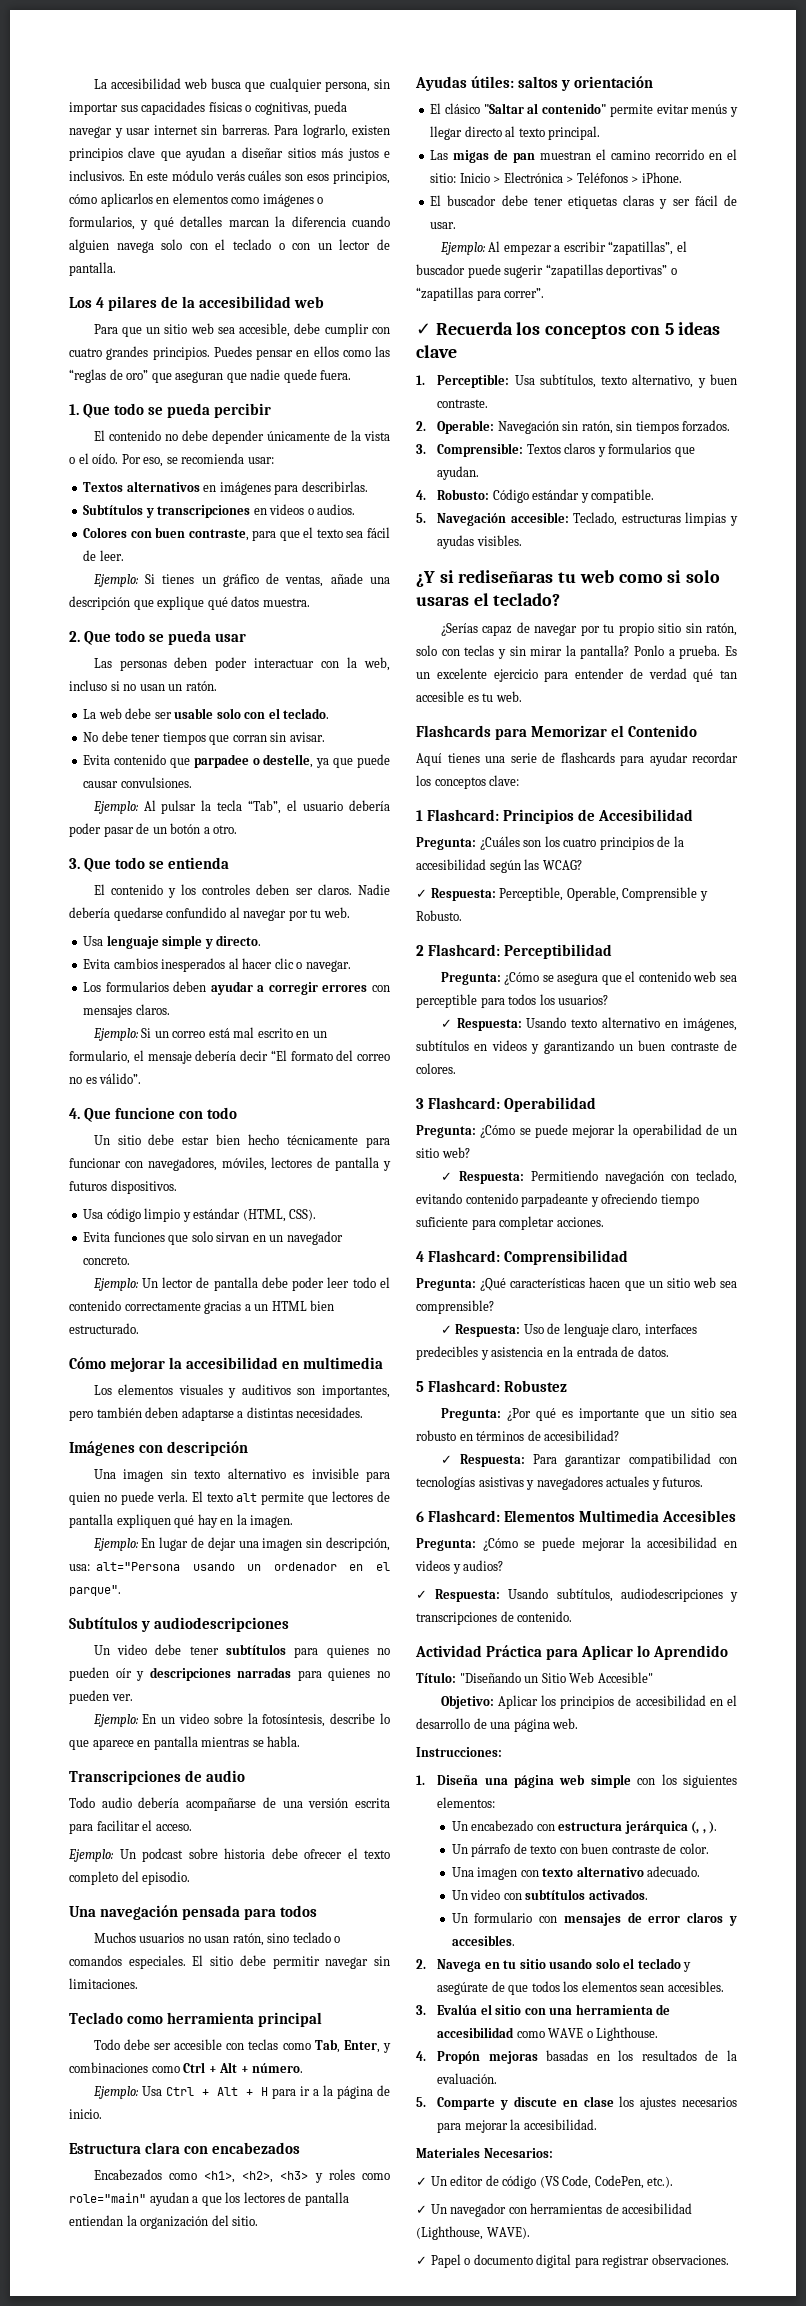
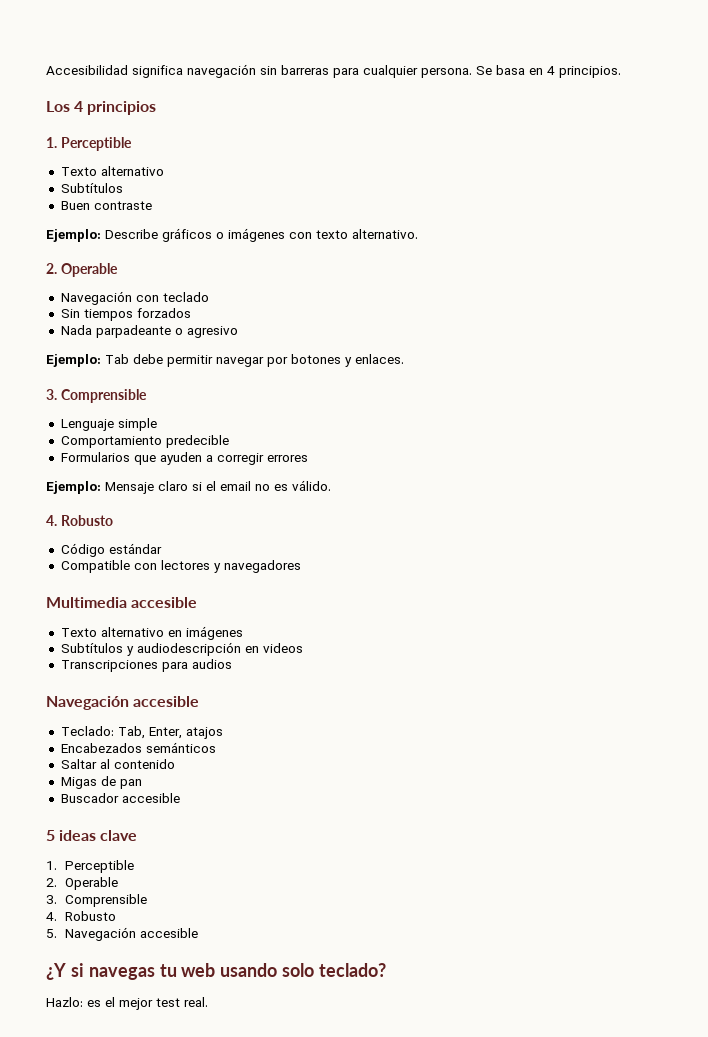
[93,78,391,92] [69,101,348,115] [69,124,390,138] [69,147,391,161] [69,170,390,184] [69,193,324,207] [69,216,390,230] [69,239,390,253] [69,262,116,276] [69,296,325,311] [93,323,390,337] [69,346,390,360] [69,369,352,383] [69,403,272,418] [93,430,391,444] [69,453,274,467] [83,481,200,492] La accesibilidad web busca que cualquier persona, sin importar sus capacidades físicas o cognitivas, pueda navegar y usar internet sin barreras. Para lograrlo, existen principios clave que ayudan a diseñar sitios más justos e inclusivos. En este módulo verás cuáles son esos principios, cómo aplicarlos en elementos como imágenes o formularios, y qué detalles marcan la diferencia cuando alguien navega solo con el teclado o con un lector de pantalla. // Los 4 pilares de la accesibilidad web // Para que un sitio web sea accesible, debe cumplir con cuatro grandes principios. Puedes pensar en ellos como las “reglas de oro” que aseguran que nadie quede fuera. // 1. Que todo se pueda percibir // El contenido no debe depender únicamente de la vista o el oído. Por eso, se recomienda usar: // Textos alternativos -> [46,64,621,78] [46,101,157,115] [46,137,132,151] [60,166,164,176] [60,183,123,193] [60,201,152,210] [46,228,418,242] [46,263,118,277] [60,291,209,305] [60,308,191,321] [60,325,238,338] [46,354,404,367] [46,389,147,403] [60,418,157,431] [60,435,229,448] [60,452,308,465] [46,480,331,494] [46,515,113,526] [60,543,162,557] [60,560,301,573] [46,597,198,608] [60,627,164,637] Accesibilidad significa navegación sin barreras para cualquier persona. Se basa en 4 principios. // Los 4 principios // 1. Perceptible // Texto alternativo // Subtítulos // Buen contraste // Ejemplo: Describe gráficos o imágenes con texto alternativo. // 2. Operable // Navegación con teclado // Sin tiempos forzados // Nada parpadeante o agresivo // Ejemplo: Tab debe permitir navegar por botones y enlaces. // 3. Comprensible // Lenguaje simple // Comportamiento predecible // Formularios que ayuden a corregir errores // Ejemplo: Mensaje claro si el email no es válido. // 4. Robusto // Código estándar // Compatible con lectores y navegadores // Multimedia accesible // Texto alternativo
[274,481,368,495] [83,504,356,518] [83,527,390,541] [83,550,124,561] [92,573,391,587] [69,596,310,610] [69,630,247,645] [93,657,391,671] [69,680,217,691] [83,708,330,719] [83,731,325,745] [83,754,390,768] [83,777,192,788] [92,800,391,814] [69,823,238,837] [69,857,230,872] [93,884,391,898] [69,907,350,921] [83,935,262,949] [83,958,351,972] [83,981,390,995] [83,1004,170,1018] [92,1027,327,1041] [69,1050,390,1064] [69,1073,142,1084] [69,1107,238,1122] [93,1134,391,1148] [69,1157,391,1171] [69,1180,177,1194] [83,1208,317,1222] [83,1231,343,1245] [83,1256,131,1265] [92,1277,391,1291] [69,1300,335,1314] [69,1323,139,1334] [69,1357,384,1372] [93,1384,390,1398] [69,1407,364,1421] [69,1441,249,1456] [93,1468,390,1482] [69,1491,390,1505] [69,1514,294,1528] [92,1537,390,1551] [69,1562,391,1571] [69,1585,121,1596] [69,1617,290,1632] [93,1644,390,1658] [69,1667,390,1681] [69,1690,133,1704] [92,1713,391,1727] [69,1736,301,1750] [69,1770,246,1785] [69,1797,391,1811] [69,1820,192,1834] [68,1848,390,1862] [69,1871,191,1885] [69,1905,318,1920] [93,1932,341,1946] [69,1955,391,1969] [69,1978,138,1989] [69,2012,323,2027] [93,2039,392,2053] [69,2062,304,2073] [92,2085,390,2099] [69,2109,102,2119] [69,2142,301,2154] [93,2169,391,2183] [69,2192,349,2206] [69,2215,259,2229] [415,76,654,91] [430,103,738,117] [430,126,601,140] [430,149,738,163] [430,172,682,183] [430,195,737,209] [430,222,457,229] [439,241,687,255] [416,264,677,278] [416,287,545,301] [416,322,721,339] [416,345,457,358] [416,374,737,388] [437,399,489,408] [416,420,731,434] [416,443,695,457] [437,466,480,480] [416,489,655,503] [416,512,738,526] [437,535,522,549] para describirlas. // Subtítulos y transcripciones en videos o audios. // Colores con buen contraste, para que el texto sea fácil de leer. // Ejemplo: Si tienes un gráfico de ventas, añade una descripción que explique qué datos muestra. // 2. Que todo se pueda usar // Las personas deben poder interactuar con la web, incluso si no usan un ratón. // La web debe ser usable solo con el teclado. // No debe tener tiempos que corran sin avisar. // Evita contenido que parpadee o destelle, ya que puede causar convulsiones. // Ejemplo: Al pulsar la tecla “Tab”, el usuario debería poder pasar de un botón a otro. // 3. Que todo se entienda // El contenido y los controles deben ser claros. Nadie debería quedarse confundido al navegar por tu web. // Usa lenguaje simple y directo. // Evita cambios inesperados al hacer clic o navegar. // Los formularios deben ayudar a corregir errores con mensajes claros. // Ejemplo: Si un correo está mal escrito en un formulario, el mensaje debería decir “El formato del correo no es válido”. // 4. Que funcione con todo // Un sitio debe estar bien hecho técnicamente para funcionar con navegadores, móviles, lectores de pantalla y futuros dispositivos. // Usa código limpio y estándar (HTML, CSS). // Evita funciones que solo sirvan en un navegador concreto. // Ejemplo: Un lector de pantalla debe poder leer todo el contenido correctamente gracias a un HTML bien estructurado. // Cómo mejorar la accesibilidad en multimedia // Los elementos visuales y auditivos son importantes, pero también deben adaptarse a distintas necesidades. // Imágenes con descripción // Una imagen sin texto alternativo es invisible para quien no puede verla. El texto alt permite que lectores de pantalla expliquen qué hay en la imagen. // Ejemplo: En lugar de dejar una imagen sin descripción, usa: alt="Persona usando un ordenador en el parque". // Subtítulos y audiodescripciones // Un video debe tener subtítulos para quienes no pueden oír y descripciones narradas para quienes no pueden ver. // Ejemplo: En un video sobre la fotosíntesis, describe lo que aparece en pantalla mientras se habla. // Transcripciones de audio // Todo audio debería acompañarse de una versión escrita para facilitar el acceso. // Ejemplo: Un podcast sobre historia debe ofrecer el texto completo del episodio. // Una navegación pensada para todos // Muchos usuarios no usan ratón, sino teclado o comandos especiales. El sitio debe permitir navegar sin limitaciones. // Teclado como herramienta principal // Todo debe ser accesible con teclas como Tab, Enter, y combinaciones como Ctrl + Alt + número. // Ejemplo: Usa Ctrl + Alt + H para ir a la página de inicio. // Estructura clara con encabezados // Encabezados como <h1>, <h2>, <h3> y roles como role="main" ayudan a que los lectores de pantalla entiendan la organización del sitio. // Ayudas útiles: saltos y orientación // El clásico "Saltar al contenido" permite evitar menús y llegar directo al texto principal. // Las migas de pan muestran el camino recorrido en el sitio: Inicio > Electrónica > Teléfonos > iPhone. // El buscador debe tener etiquetas claras y ser fácil de usar. // Ejemplo: Al empezar a escribir “zapatillas”, el buscador puede sugerir “zapatillas deportivas” o “zapatillas para correr”. // ✓ Recuerda los conceptos con 5 ideas clave // 1. Perceptible: Usa subtítulos, texto alternativo, y buen contraste. // 2. Operable: Navegación sin ratón, sin tiempos forzados. // 3. Comprensible: Textos claros y formularios que ayudan. // 4. Robusto: Código estándar y compatible. // 5. Navegación accesible: Teclado, estructuras limpias y ayudas visibles. -> [60,642,303,656] [60,659,232,672] [46,696,200,710] [60,726,223,739] [60,742,216,753] [60,759,175,769] [60,776,142,789] [60,793,180,803] [46,830,138,841] [46,860,134,873] [46,877,118,890] [46,894,147,907] [46,911,116,921] [46,927,198,941] // Subtítulos y audiodescripción en videos // Transcripciones para audios // Navegación accesible // Teclado: Tab, Enter, atajos // Encabezados semánticos // Saltar al contenido // Migas de pan // Buscador accesible // 5 ideas clave // 1. Perceptible // 2. Operable // 3. Comprensible // 4. Robusto // 5. Navegación accesible
[458,570,554,583] rediseñaras -> [88,967,155,980] navegas
[618,570,721,583] [416,593,561,606] [440,622,737,636] [416,645,737,659] [416,668,737,682] [416,691,522,702] [416,725,698,740] [416,752,738,766] [416,775,520,789] [416,809,694,824] [416,836,684,850] [416,859,582,873] [416,887,708,901] [416,910,462,921] [416,944,613,959] [440,971,737,985] [416,994,609,1008] [440,1017,737,1031] [416,1040,737,1054] [416,1063,456,1074] [416,1097,597,1112] [416,1124,737,1138] [416,1147,470,1158] [440,1170,737,1184] [416,1193,699,1207] [416,1216,604,1230] [416,1250,629,1265] [416,1277,737,1291] [416,1300,494,1314] [440,1323,697,1337] [416,1346,669,1360] [416,1380,568,1392] [440,1408,737,1421] [416,1430,620,1441] [440,1453,737,1467] [416,1476,704,1490] [416,1510,737,1522] [416,1537,737,1551] [415,1560,504,1574] [416,1588,738,1602] [416,1611,573,1625] [415,1645,729,1660] [416,1672,653,1683] [440,1695,737,1709] [416,1718,579,1732] [416,1747,502,1757] [416,1774,737,1788] [437,1797,496,1808] [451,1820,718,1834] [451,1843,709,1857] [451,1866,701,1880] [451,1889,648,1900] [451,1912,737,1926] [451,1935,515,1946] [416,1958,692,1972] [437,1981,724,1995] [416,2004,671,2015] [437,2027,659,2041] [416,2050,737,2064] [437,2073,498,2084] [416,2096,737,2110] [437,2119,597,2133] [416,2147,553,2158] [416,2175,674,2189] [416,2203,693,2217] [416,2226,530,2240] [416,2254,729,2268] como si solo usaras el teclado? // ¿Serías capaz de navegar por tu propio sitio sin ratón, solo con teclas y sin mirar la pantalla? Ponlo a prueba. Es un excelente ejercicio para entender de verdad qué tan accesible es tu web. // Flashcards para Memorizar el Contenido // Aquí tienes una serie de flashcards para ayudar recordar los conceptos clave: // 1 Flashcard: Principios de Accesibilidad // Pregunta: ¿Cuáles son los cuatro principios de la accesibilidad según las WCAG? // ✓ Respuesta: Perceptible, Operable, Comprensible y Robusto. // 2 Flashcard: Perceptibilidad // Pregunta: ¿Cómo se asegura que el contenido web sea perceptible para todos los usuarios? // ✓ Respuesta: Usando texto alternativo en imágenes, subtítulos en videos y garantizando un buen contraste de colores. // 3 Flashcard: Operabilidad // Pregunta: ¿Cómo se puede mejorar la operabilidad de un sitio web? // ✓ Respuesta: Permitiendo navegación con teclado, evitando contenido parpadeante y ofreciendo tiempo suficiente para completar acciones. // 4 Flashcard: Comprensibilidad // Pregunta: ¿Qué características hacen que un sitio web sea comprensible? // ✓ Respuesta: Uso de lenguaje claro, interfaces predecibles y asistencia en la entrada de datos. // 5 Flashcard: Robustez // Pregunta: ¿Por qué es importante que un sitio sea robusto en términos de accesibilidad? // ✓ Respuesta: Para garantizar compatibilidad con tecnologías asistivas y navegadores actuales y futuros. // 6 Flashcard: Elementos Multimedia Accesibles // Pregunta: ¿Cómo se puede mejorar la accesibilidad en videos y audios? // ✓ Respuesta: Usando subtítulos, audiodescripciones y transcripciones de contenido. // Actividad Práctica para Aplicar lo Aprendido // Título: "Diseñando un Sitio Web Accesible" // Objetivo: Aplicar los principios de accesibilidad en el desarrollo de una página web. // Instrucciones: // 1. Diseña una página web simple con los siguientes elementos: // Un encabezado con estructura jerárquica (, , ). // Un párrafo de texto con buen contraste de color. // Una imagen con texto alternativo adecuado. // Un video con subtítulos activados. // Un formulario con mensajes de error claros y accesibles. // 2. Navega en tu sitio usando solo el teclado y asegúrate de que todos los elementos sean accesibles. // 3. Evalúa el sitio con una herramienta de accesibilidad como WAVE o Lighthouse. // 4. Propón mejoras basadas en los resultados de la evaluación. // 5. Comparte y discute en clase los ajustes necesarios para mejorar la accesibilidad. // Materiales Necesarios: // ✓ Un editor de código (VS Code, CodePen, etc.). // ✓ Un navegador con herramientas de accesibilidad (Lighthouse, WAVE). // ✓ Papel o documento digital para registrar observaciones. -> [220,963,387,977] [46,997,208,1010] usando solo teclado? // Hazlo: es el mejor test real.

